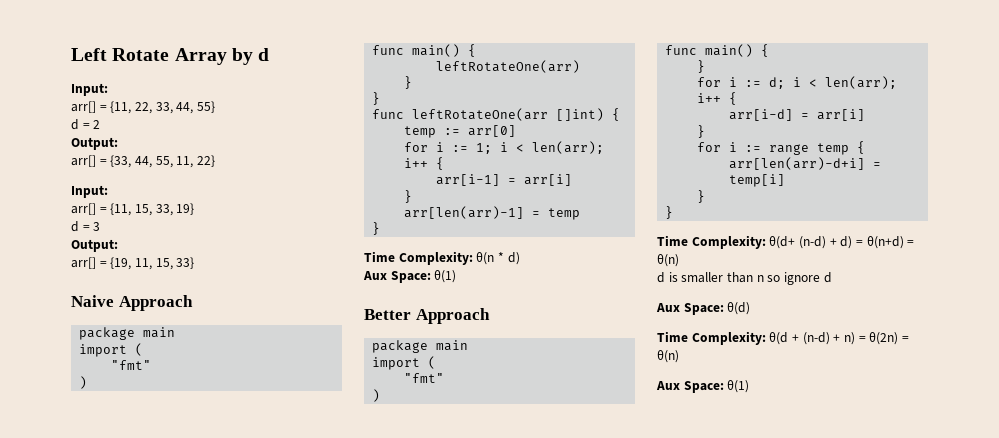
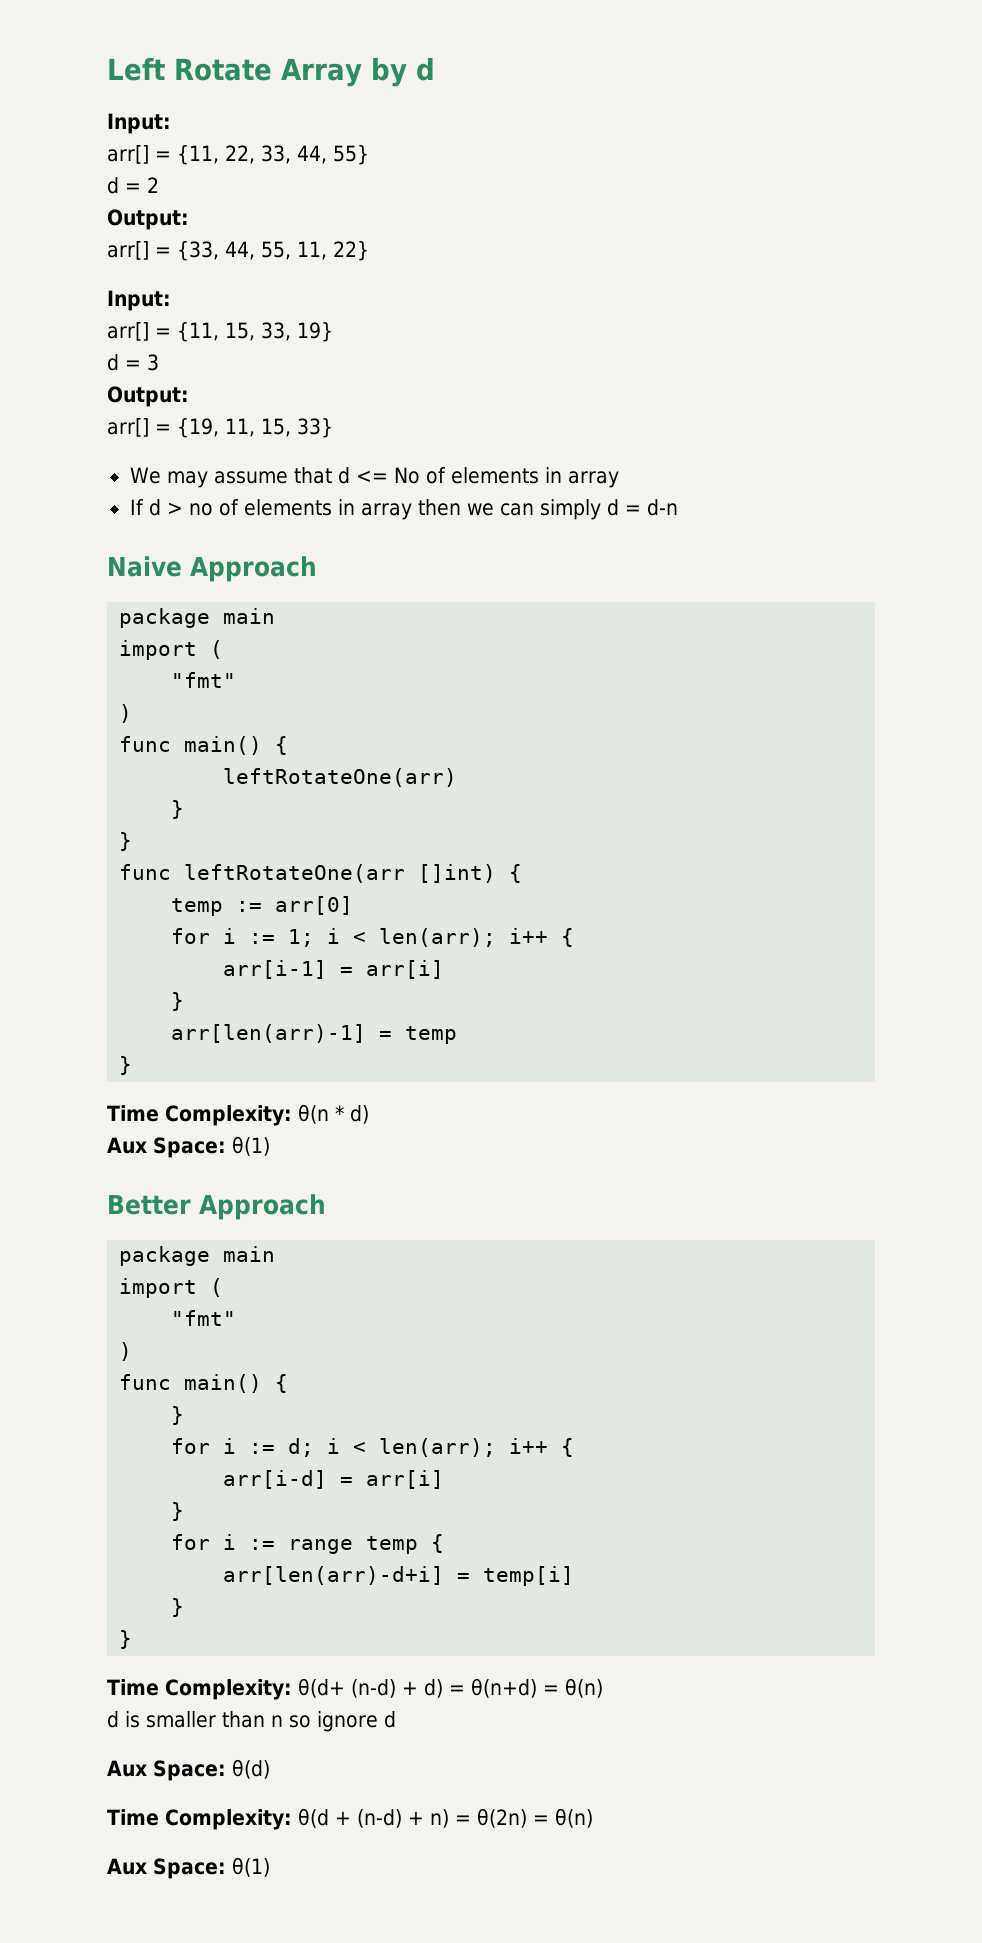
(195, 263) none -> [129,467,619,488] [129,499,678,520] // We may assume that d <= No of elements in array // If d > no of elements in array then we can simply d = d-n

